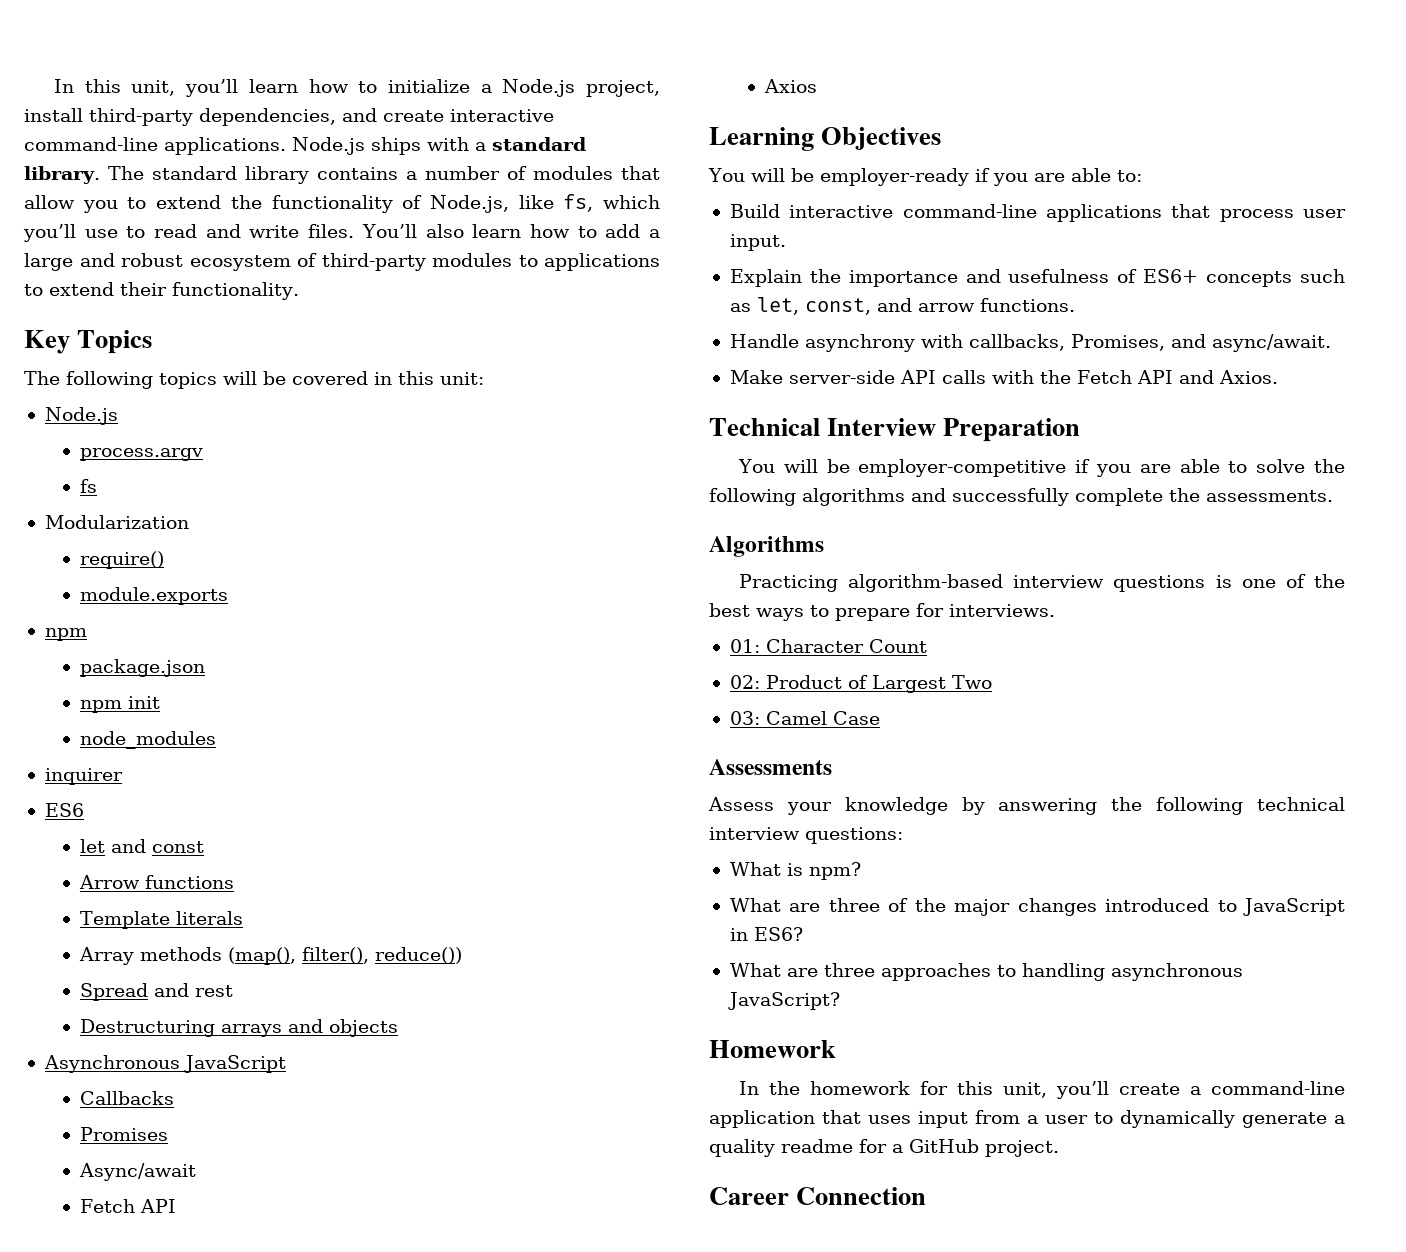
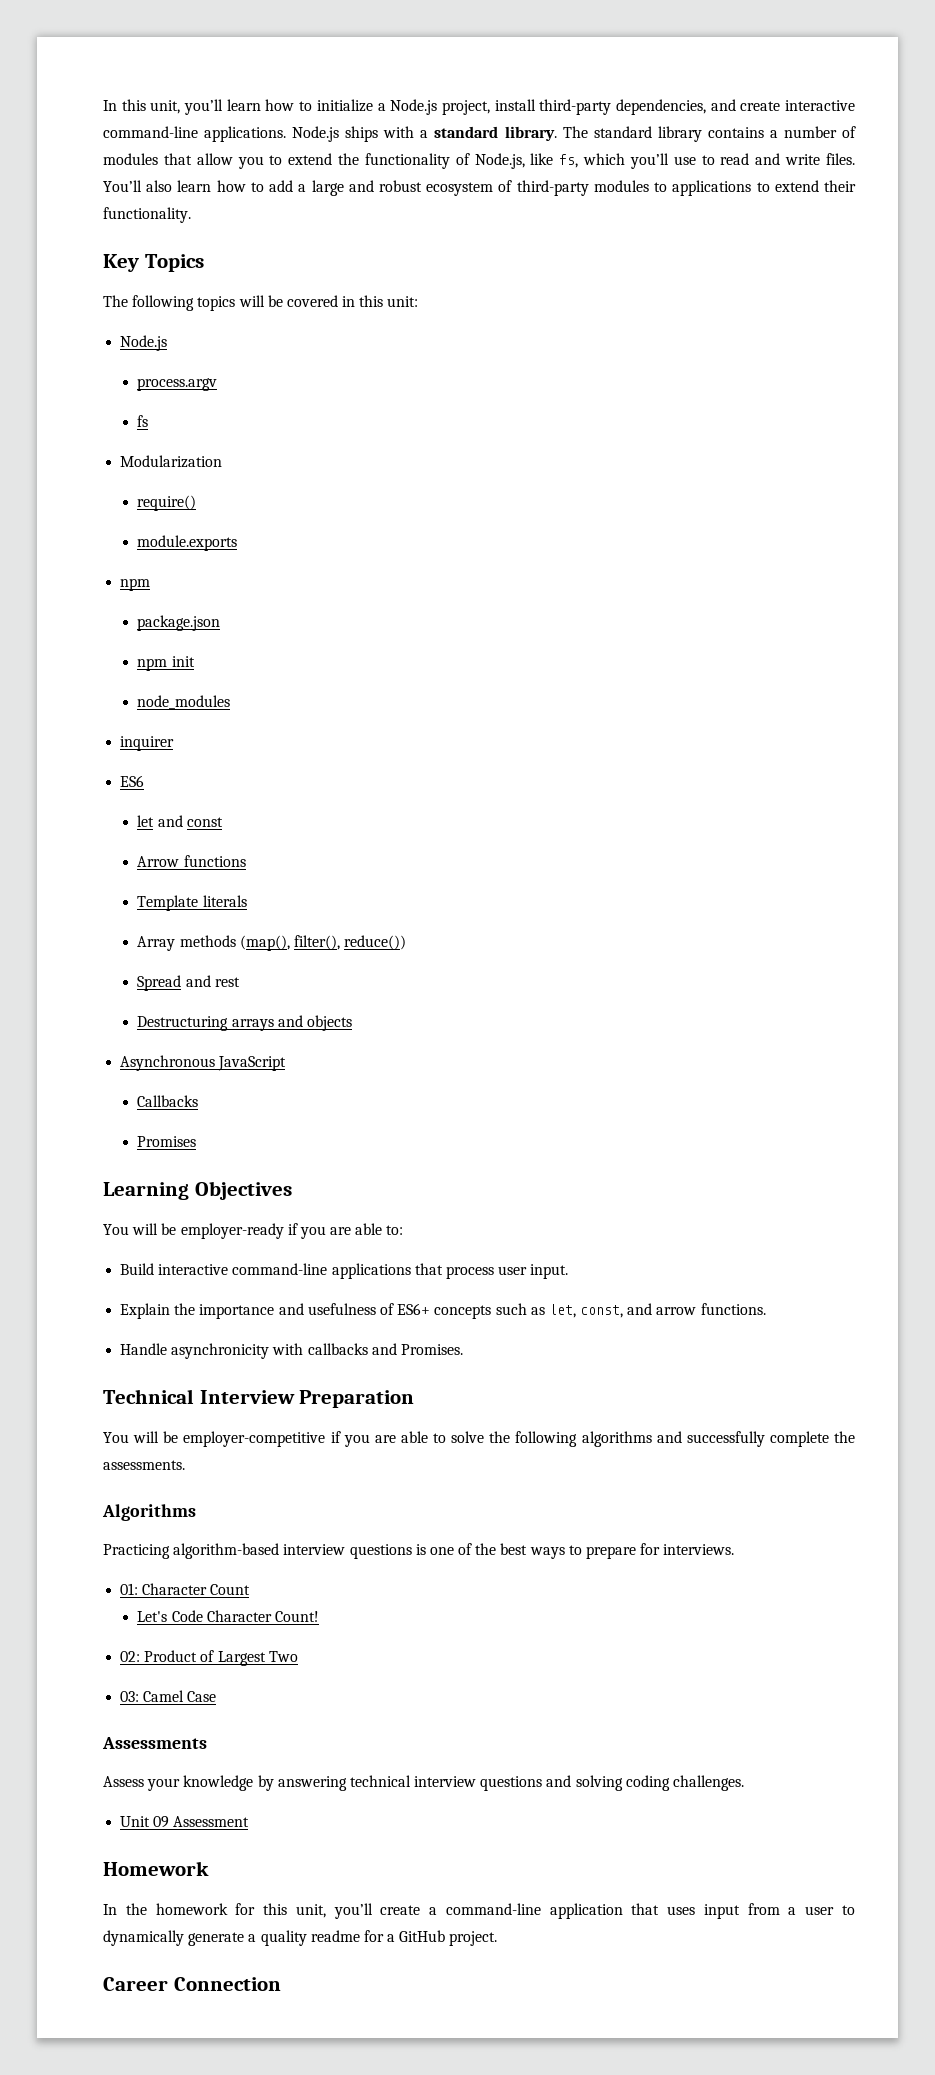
[79,1163,197,1181] [80,1199,177,1213] [764,79,818,93] // Async/await // Fetch API // Axios -> (197, 1141) none
[804,334,1331,352] [729,370,1278,384] asynchrony with callbacks, Promises, and async/await. // Make server-side API calls with the Fetch API and Axios. -> [171,1343,463,1359] asynchronicity with callbacks and Promises.
(927, 646) none -> [137,1610,319,1622] // Let's Code Character Count!
[1111,797,1345,815] [709,827,903,844] [729,862,861,880] [729,898,1345,916] [729,927,803,941] [729,963,1243,981] [727,992,840,1010] the following technical interview questions: // What is npm? // What are three of the major changes introduced to JavaScript in ES6? // What are three approaches to handling asynchronous JavaScript? -> [349,1775,745,1791] [120,1816,250,1828] technical interview questions and solving coding challenges. // Unit 09 Assessment

